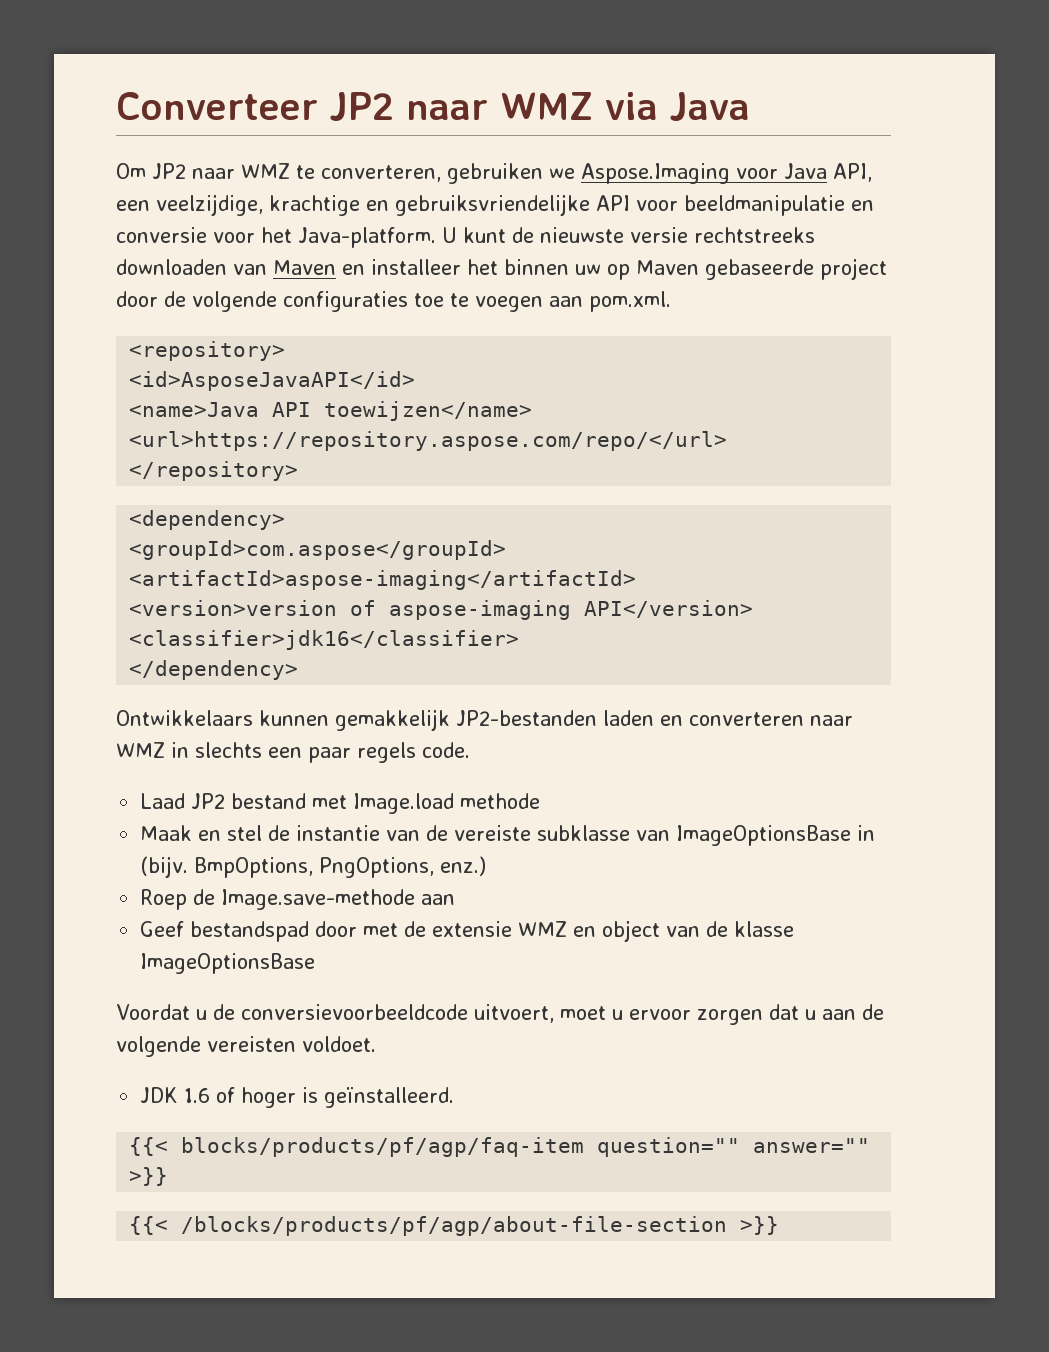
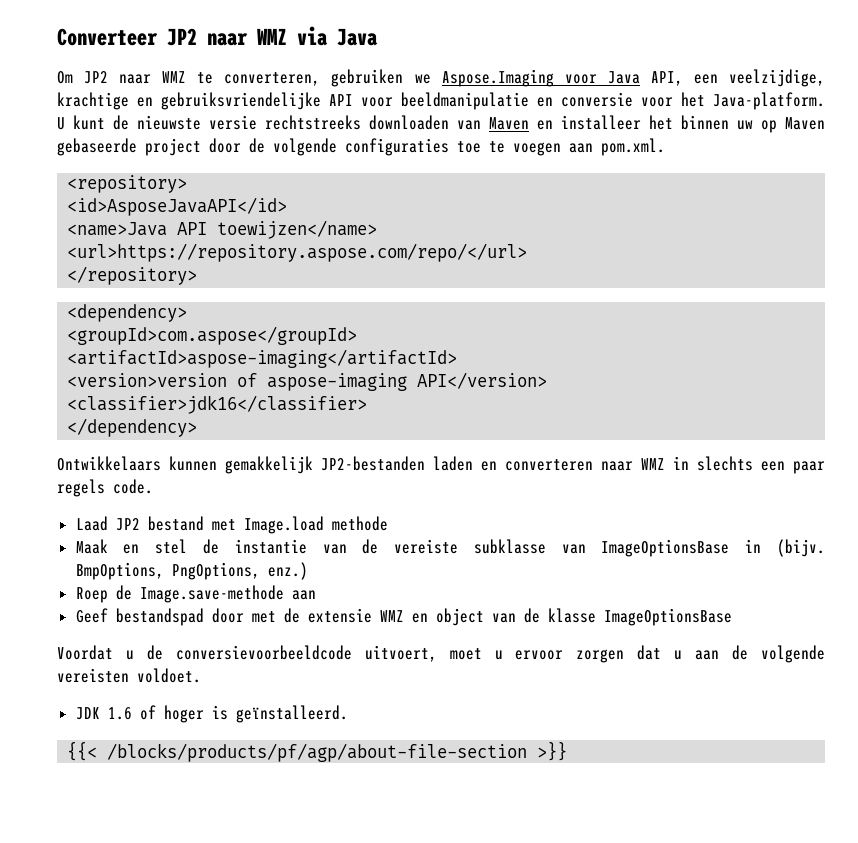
[129,1137,871,1157] [129,1167,169,1186] // {{< blocks/products/pf/agp/faq-item question="" answer="" >}} -> (348, 714) none

